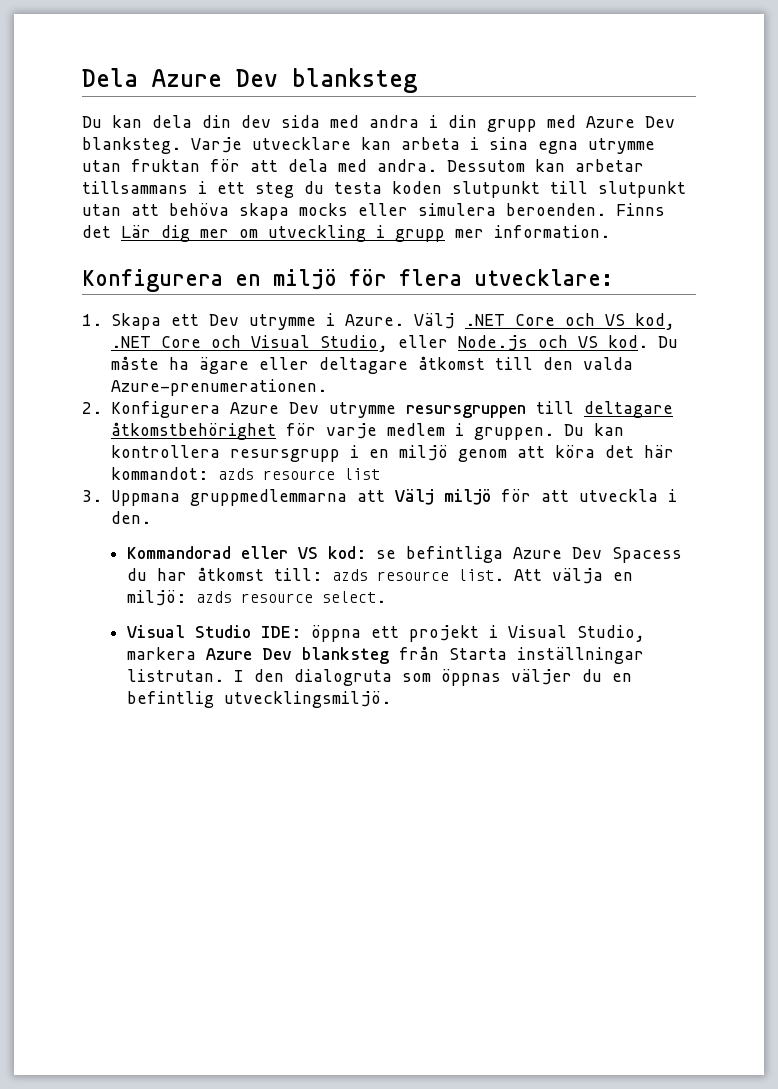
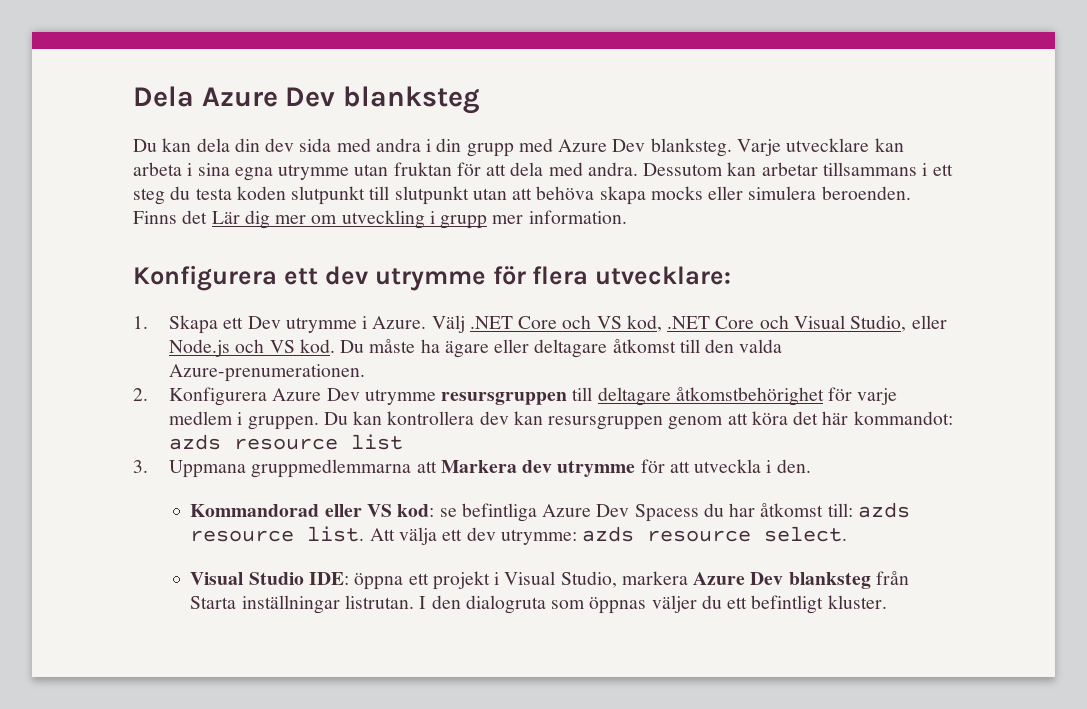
[235,269,337,290] en miljö -> [283,266,486,291] ett dev utrymme
[229,445,448,462] resursgrupp i en miljö -> [479,411,664,430] dev kan resursgruppen
[394,489,491,505] Välj miljö -> [440,460,636,477] Markera dev utrymme
[612,572,633,581] [126,590,186,606] en miljö: -> [442,527,577,545] ett dev utrymme:
[611,673,632,682] [126,691,391,708] en befintlig utvecklingsmiljö. -> [727,595,887,614] ett befintligt kluster.

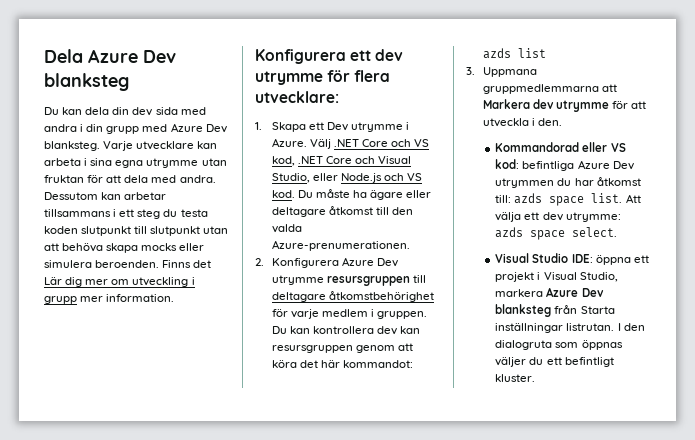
[234,438,339,450] resource -> (511, 53) none
[439,508,457,517] se -> (520, 164) none
[634,504,699,522] Spacess -> [495,178,555,188] utrymmen
[190,530,295,542] resource -> [549,196,585,206] space
[647,530,752,542] resource -> [530,230,566,240] space

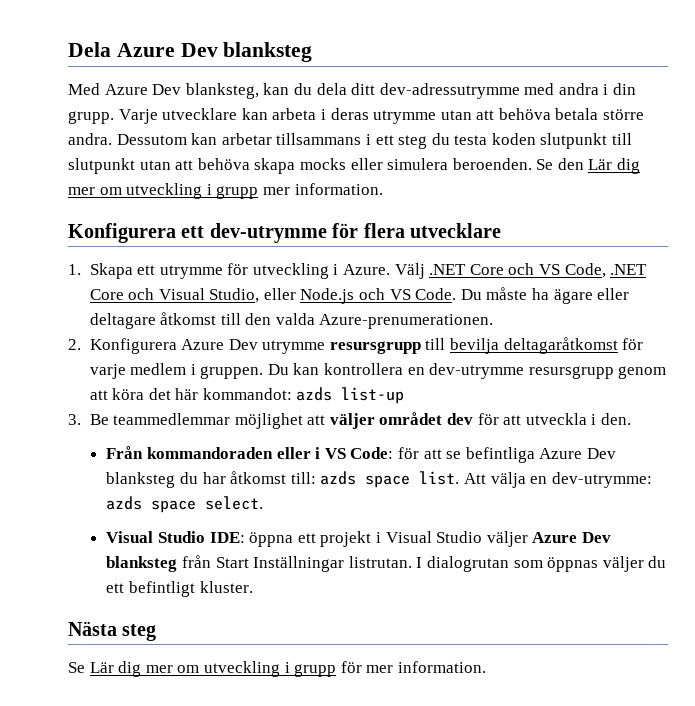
[44,107,206,116] [44,123,227,134] [44,141,100,151] Du kan dela din dev sida med andra i din grupp med Azure Dev blanksteg. -> [68,83,637,99] [68,111,114,124] Med Azure Dev blanksteg, kan du dela ditt dev-adressutrymme med andra i din grupp.
[90,158,227,168] [44,175,177,183] sina egna utrymme utan fruktan för att dela med -> [330,108,645,124] deras utrymme utan att behöva betala större
[162,260,212,268] Finns det -> [536,158,584,170] Se den
[375,49,404,61] [255,71,323,85] dev utrymme -> [209,223,327,243] dev-utrymme
[255,91,339,103] utvecklare: -> [409,223,501,238] utvecklare
[326,122,403,132] Dev utrymme -> [159,263,329,279] utrymme för utveckling
[271,156,295,166] kod, -> [564,263,606,278] Code,
[271,190,295,198] kod. -> [415,288,457,300] Code.
[326,275,426,286] [271,291,434,302] resursgruppen till deltagare åtkomstbehörighet -> [329,337,618,354] resursgrupp till bevilja deltagaråtkomst
[376,326,421,335] [271,345,353,353] dev kan resursgruppen -> [407,363,614,379] en dev-utrymme resursgrupp
[517,48,546,58] list -> [341,387,405,404] list-up
[482,67,537,77] [482,84,617,94] [482,99,609,112] Uppmana gruppmedlemmarna att Markera dev utrymme -> [89,412,474,429] Be teammedlemmar möjlighet att väljer området dev
[495,142,626,152] [495,159,520,169] Kommandorad eller VS kod: -> [106,446,462,459] Från kommandoraden eller i VS Code: för att se
[495,178,555,188] utrymmen -> [106,472,176,488] blanksteg
[524,212,621,222] ett dev utrymme: -> [530,472,652,488] en dev-utrymme:
[579,272,618,282] [495,289,544,297] Studio, markera -> [436,531,528,547] Studio väljer
[580,306,615,314] [495,323,645,333] [495,340,553,350] Starta inställningar listrutan. I den dialogruta -> [215,556,509,572] Start Inställningar listrutan. I dialogrutan
(536, 378) none -> [68,621,157,641] [68,661,486,677] // Nästa steg // Se Lär dig mer om utveckling i grupp för mer information.

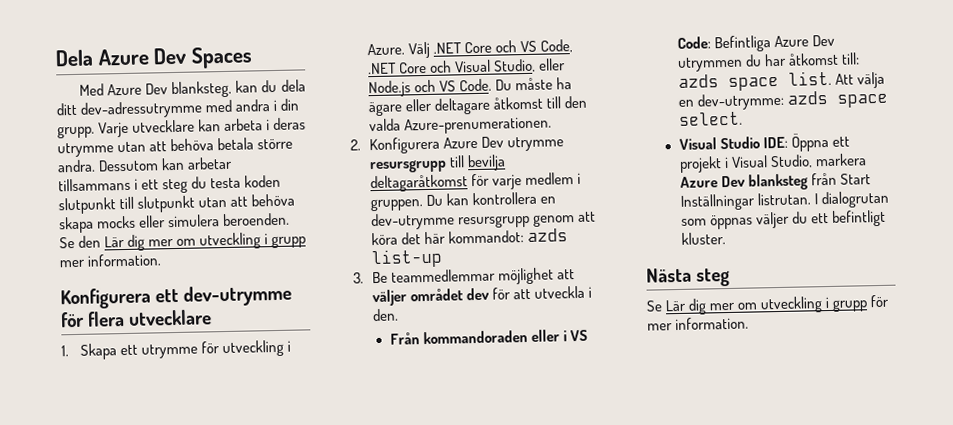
[223,42,313,62] blanksteg -> [191,46,254,69] Spaces
[397,447,616,463] [106,472,176,488] för att se befintliga Azure Dev blanksteg -> [713,34,835,53] [676,56,743,72] Befintliga Azure Dev utrymmen
[249,532,294,547] öppna -> [790,132,829,152] Öppna
[436,531,528,547] Studio väljer -> [769,153,867,169] Studio, markera

